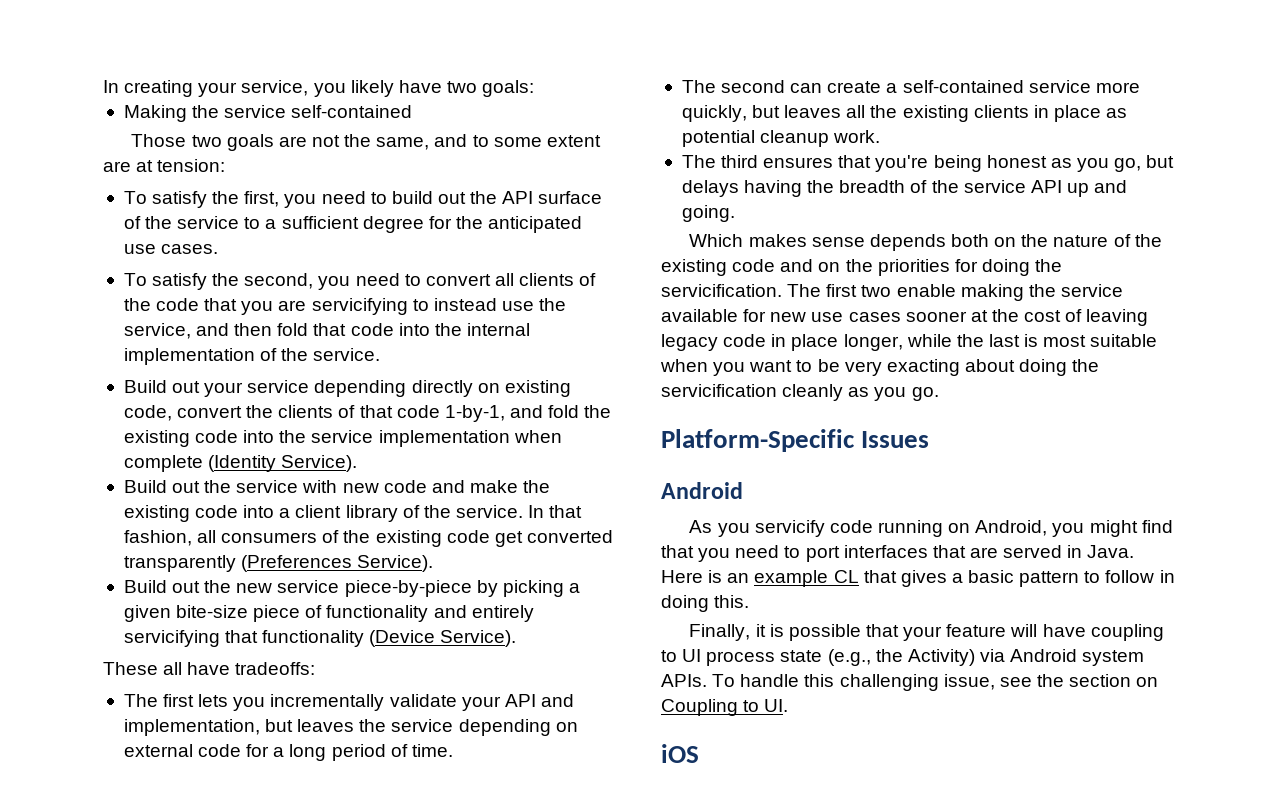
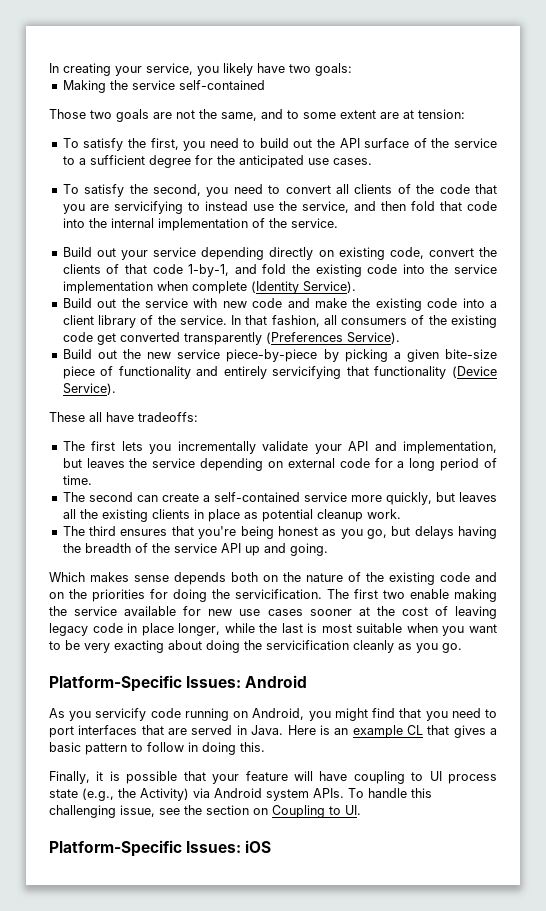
[861,431,930,448] Issues // -> [186,676,242,688] Issues:
(789, 705) none -> [49,840,242,857] Platform-Specific Issues:

